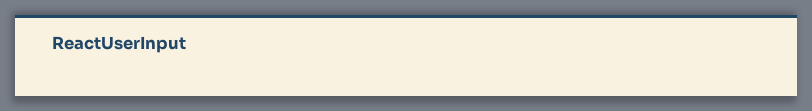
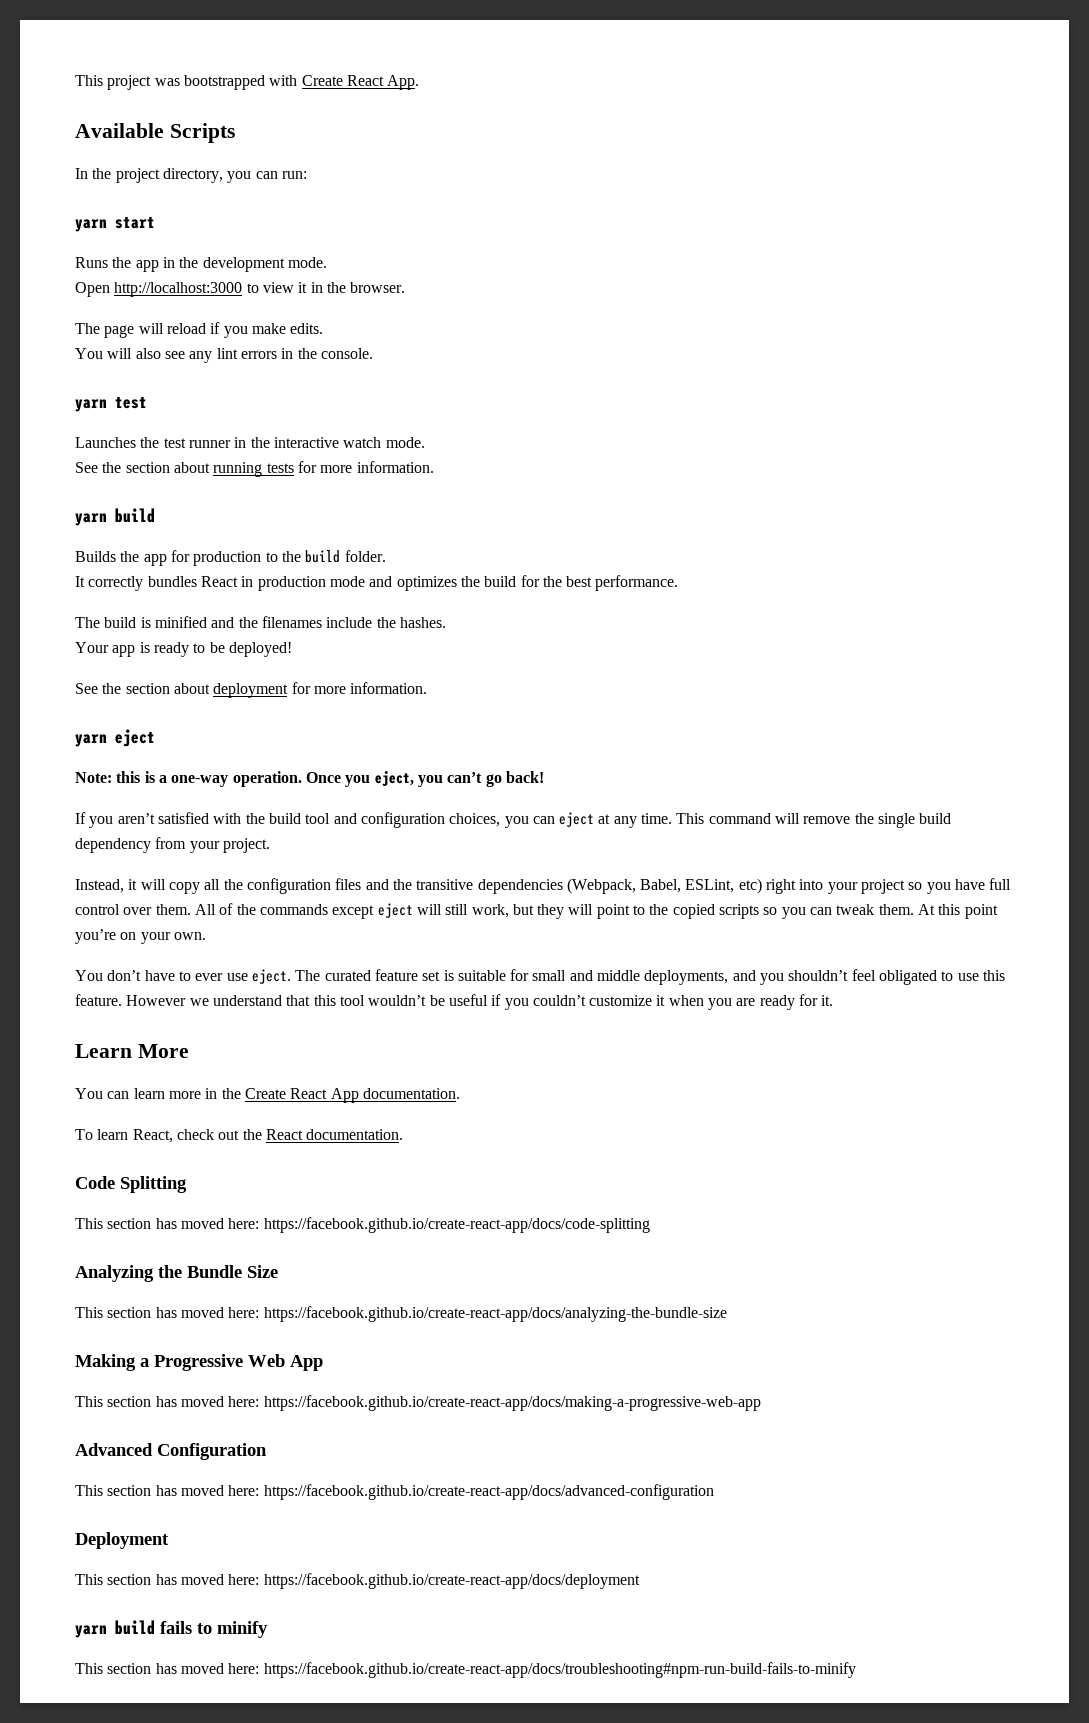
[52,36,186,53] ReactUserInput -> [75,75,420,90] [75,123,235,143] [75,168,307,183] [75,217,155,232] [75,257,327,272] [75,282,406,297] [75,322,324,338] [75,348,373,363] [75,397,147,412] [75,437,425,448] [75,461,434,477] [75,508,155,526] [75,550,386,566] [75,575,679,591] [75,616,446,628] [75,642,292,657] [75,682,428,698] [75,729,155,747] [75,771,544,787] [75,812,952,828] [75,837,270,853] [75,878,1012,894] [75,903,998,919] [75,929,206,944] [75,969,1006,985] [75,994,834,1010] [75,1044,189,1058] [75,1088,460,1103] [75,1129,404,1143] [75,1176,187,1193] [75,1217,650,1233] [75,1265,278,1282] [75,1306,727,1322] [75,1354,323,1371] [75,1395,761,1411] [75,1443,267,1460] [75,1484,714,1500] [75,1532,169,1549] [75,1573,640,1589] [75,1620,268,1638] [75,1662,856,1678] This project was bootstrapped with Create React App. // Available Scripts // In the project directory, you can run: // yarn start // Runs the app in the development mode. // Open http://localhost:3000 to view it in the browser. // The page will reload if you make edits. // You will also see any lint errors in the console. // yarn test // Launches the test runner in the interactive watch mode. // See the section about running tests for more information. // yarn build // Builds the app for production to the build folder. // It correctly bundles React in production mode and optimizes the build for the best performance. // The build is minified and the filenames include the hashes. // Your app is ready to be deployed! // See the section about deployment for more information. // yarn eject // Note: this is a one-way operation. Once you eject, you can’t go back! // If you aren’t satisfied with the build tool and configuration choices, you can eject at any time. This command will remove the single build dependency from your project. // Instead, it will copy all the configuration files and the transitive dependencies (Webpack, Babel, ESLint, etc) right into your project so you have full control over them. All of the commands except eject will still work, but they will point to the copied scripts so you can tweak them. At this point you’re on your own. // You don’t have to ever use eject. The curated feature set is suitable for small and middle deployments, and you shouldn’t feel obligated to use this feature. However we understand that this tool wouldn’t be useful if you couldn’t customize it when you are ready for it. // Learn More // You can learn more in the Create React App documentation. // To learn React, check out the React documentation. // Code Splitting // This section has moved here: https://facebook.github.io/create-react-app/docs/code-splitting // Analyzing the Bundle Size // This section has moved here: https://facebook.github.io/create-react-app/docs/analyzing-the-bundle-size // Making a Progressive Web App // This section has moved here: https://facebook.github.io/create-react-app/docs/making-a-progressive-web-app // Advanced Configuration // This section has moved here: https://facebook.github.io/create-react-app/docs/advanced-configuration // Deployment // This section has moved here: https://facebook.github.io/create-react-app/docs/deployment // yarn build fails to minify // This section has moved here: https://facebook.github.io/create-react-app/docs/troubleshooting#npm-run-build-fails-to-minify

